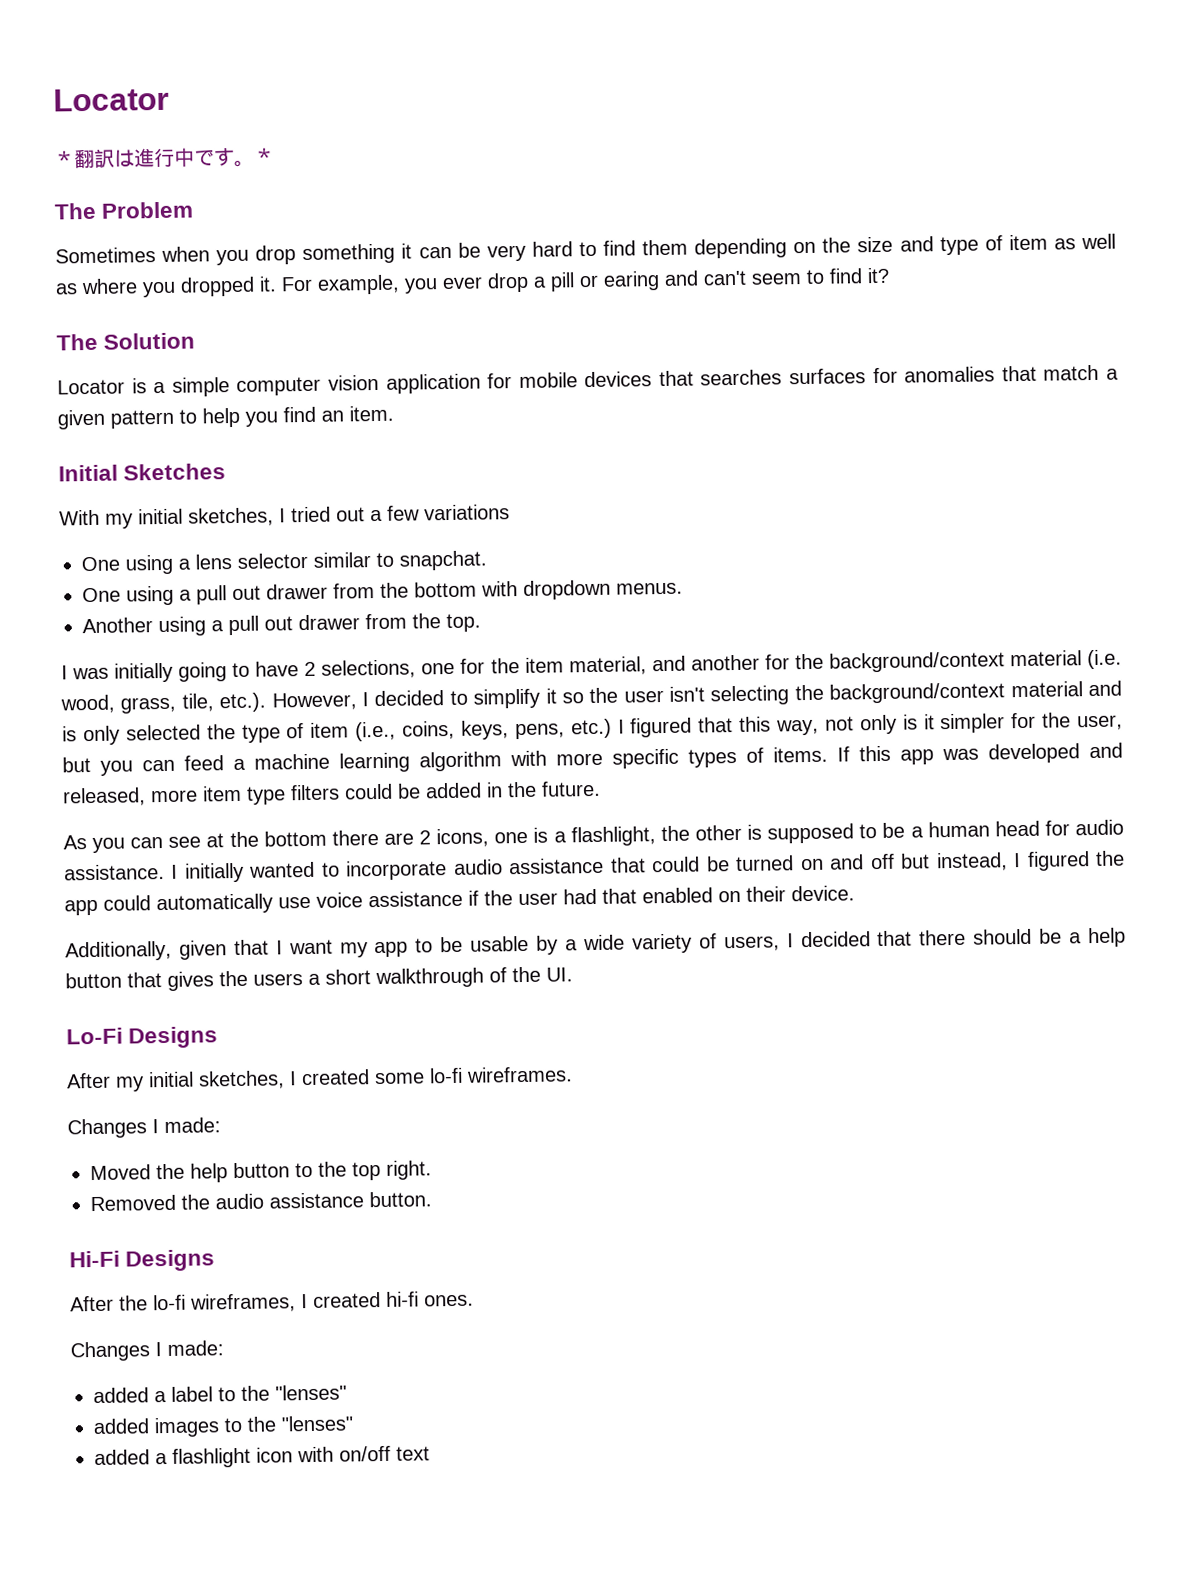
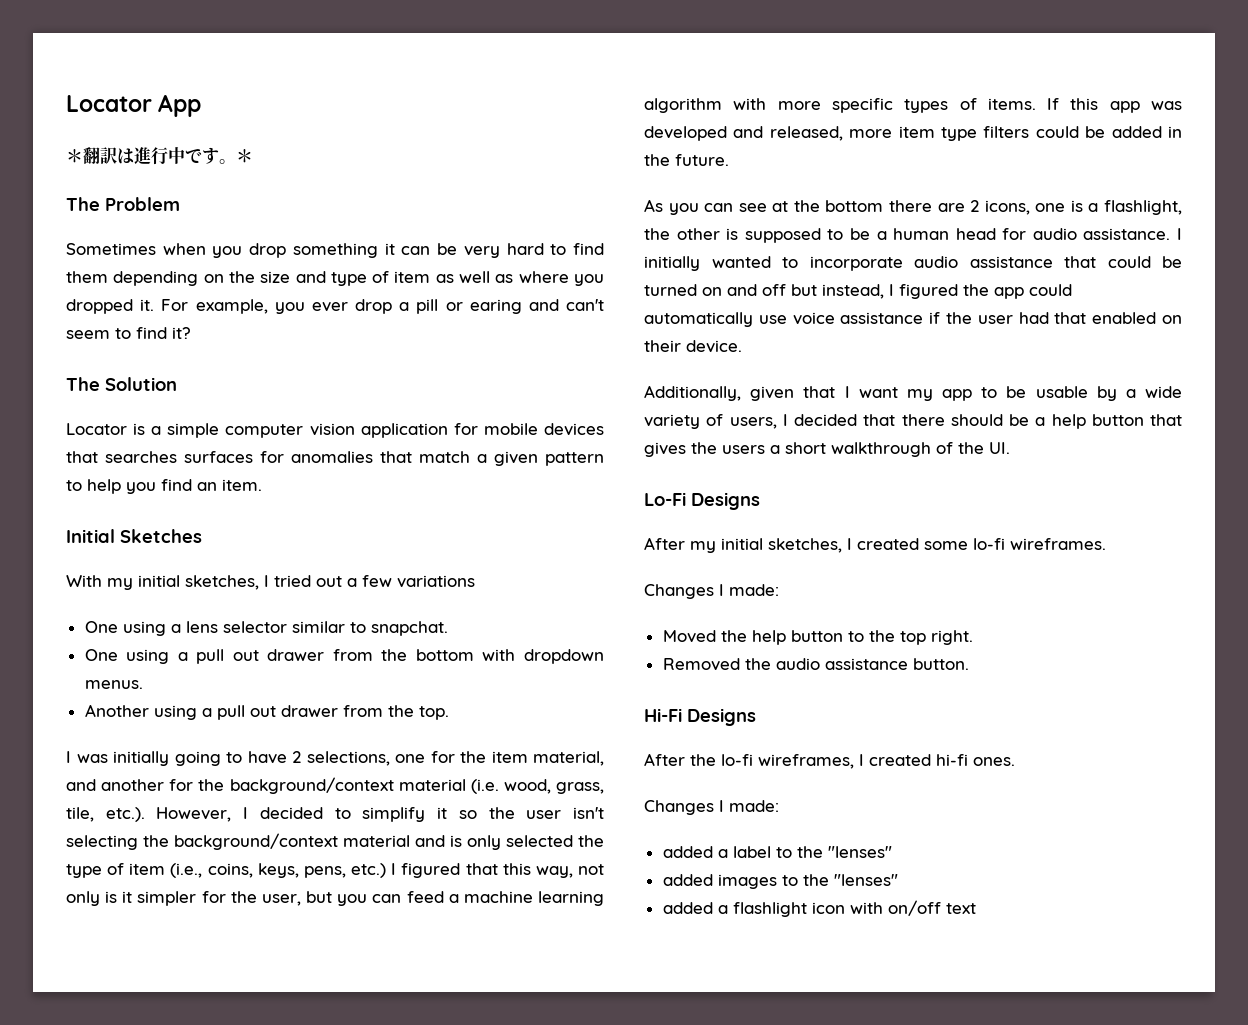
[53,87,169,112] Locator -> [66,94,202,117] Locator App

